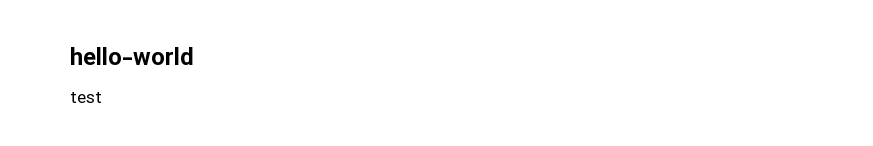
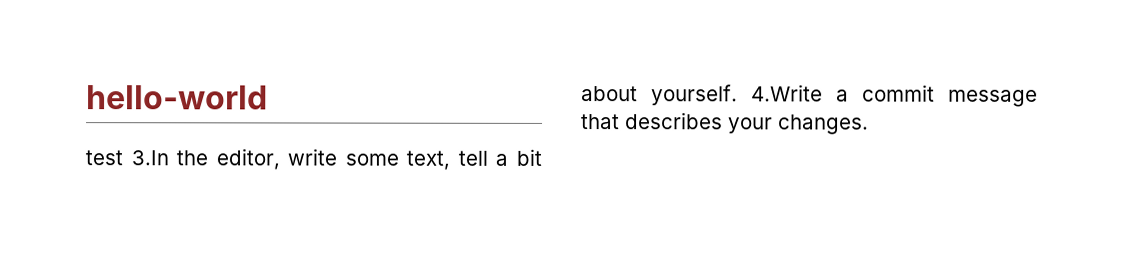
(102, 97) none -> [130,148,542,170] [581,84,1038,107] [581,112,869,135] 3.In the editor, write some text, tell a bit about yourself. 4.Write a commit message that describes your changes.

